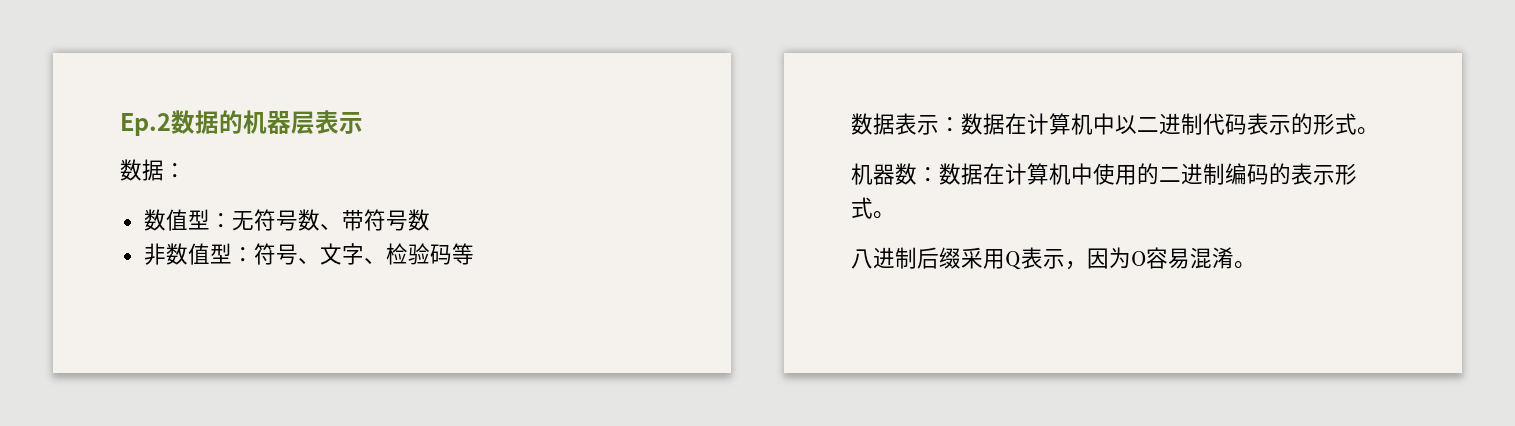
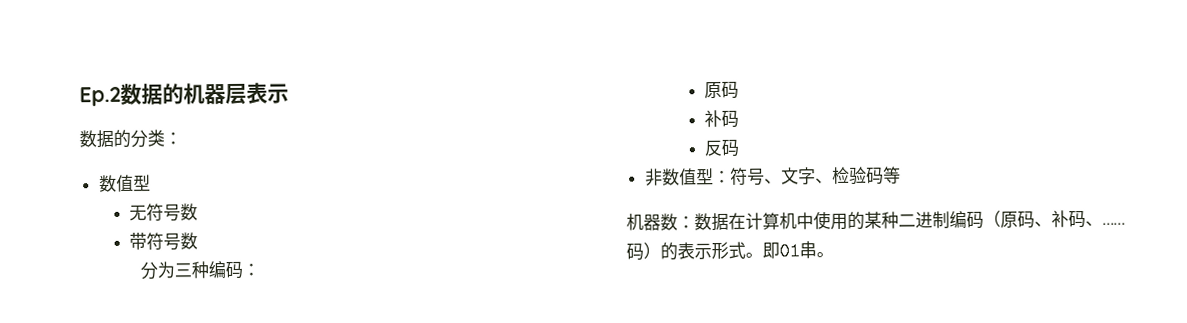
(164, 170) none -> [113,129,165,148] 的分类
[209,213,232,228] ： -> (151, 183) //
[319,223,342,230] 、 -> (198, 212) //
(430, 220) none -> [140,260,261,280] [704,80,740,99] [704,109,740,128] [704,138,740,157] // 分为三种编码： // 原码 // 补码 // 反码
[851,113,1379,135] // 数据表示：数据在计算机中以二进制代码表示的形式。 -> (901, 175) none
(1159, 174) none -> [864,211,899,229] 某种
[1269,163,1357,185] [851,197,895,219] [851,247,1234,270] 的表示形式。 // 八进制后缀采用Q表示，因为O容易混淆 -> [983,209,1125,229] [626,241,817,261] （原码、补码、……码）的表示形式。即01串

